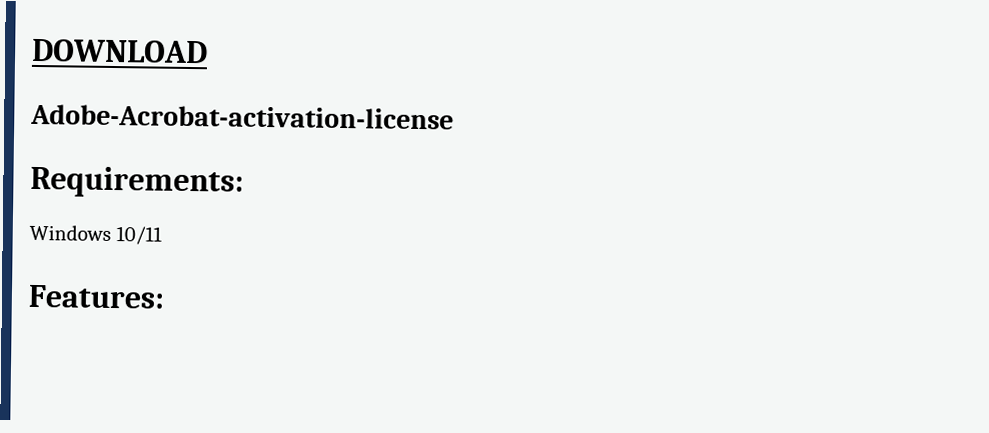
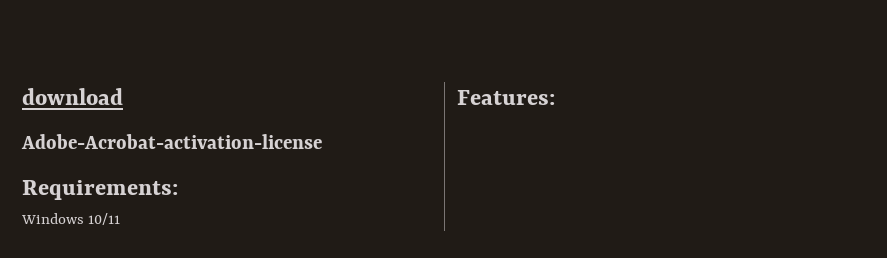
[31,38,208,64] DOWNLOAD -> [22,88,123,105] download

